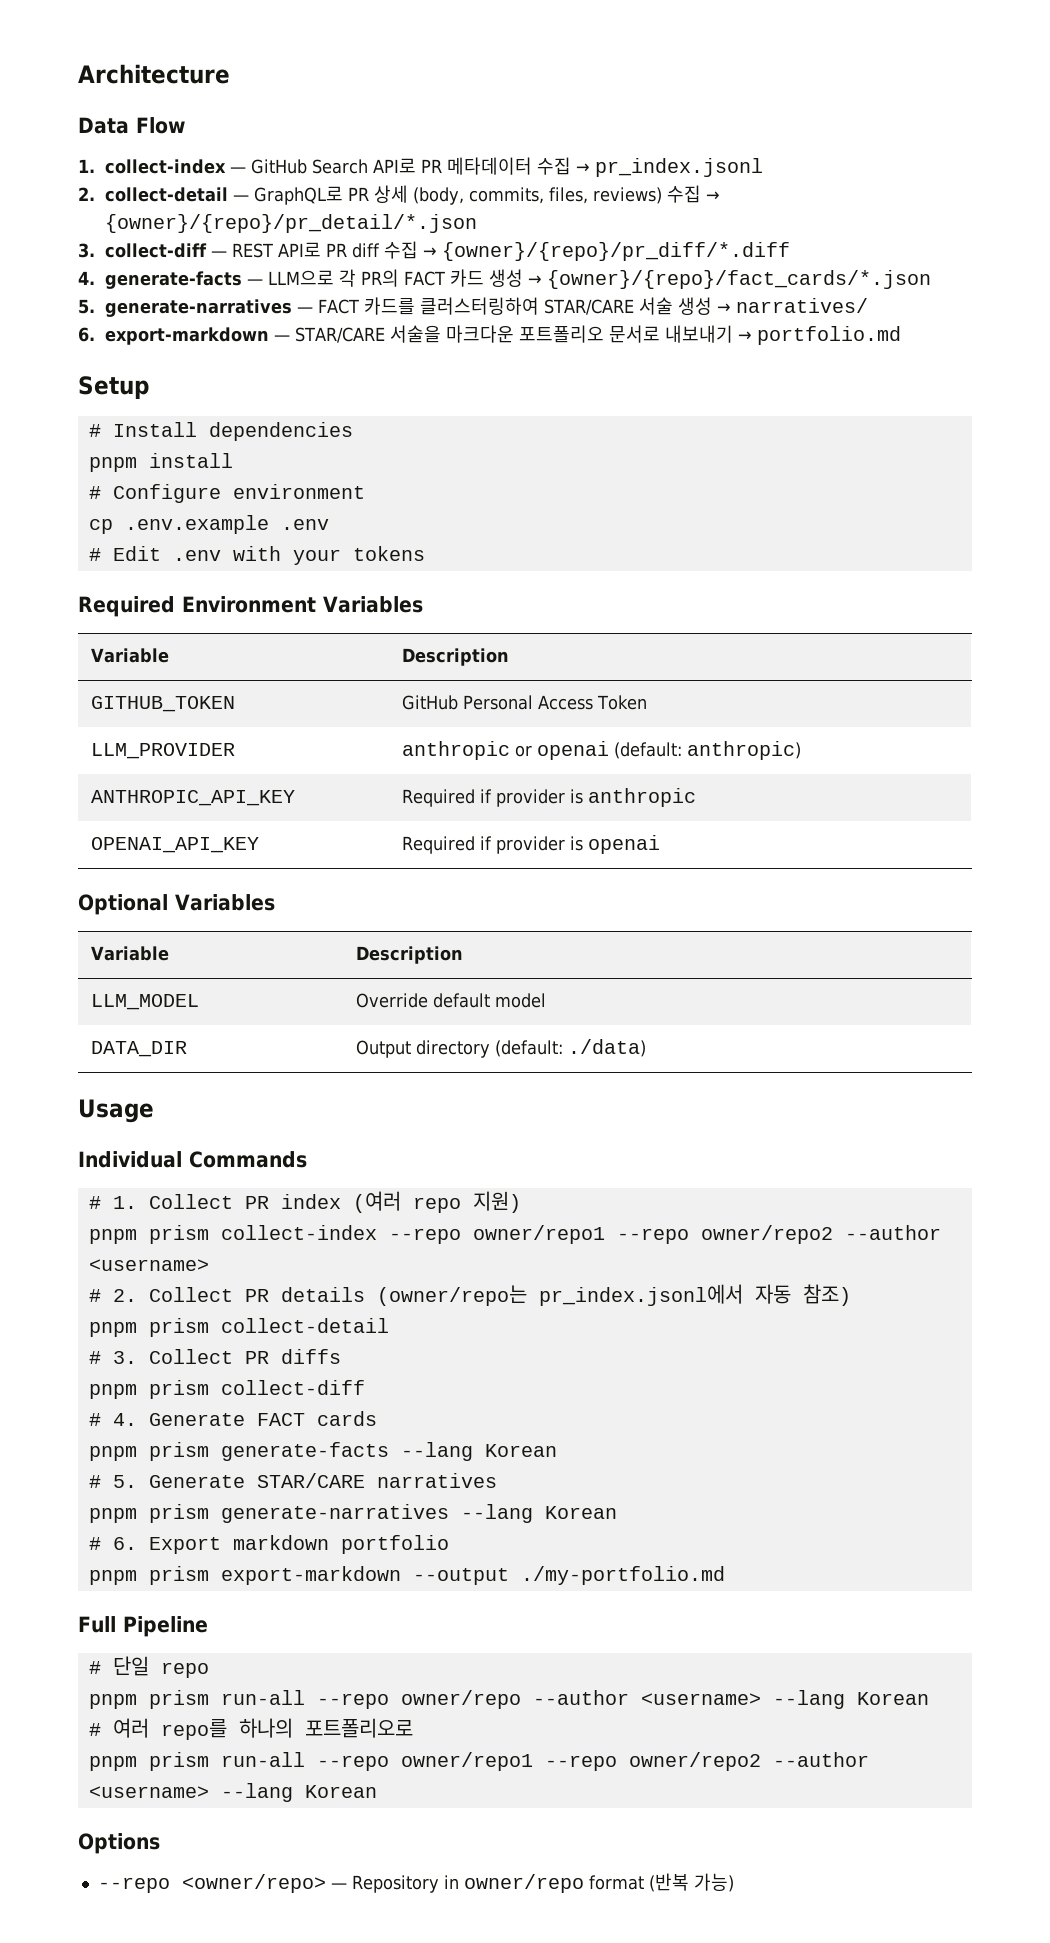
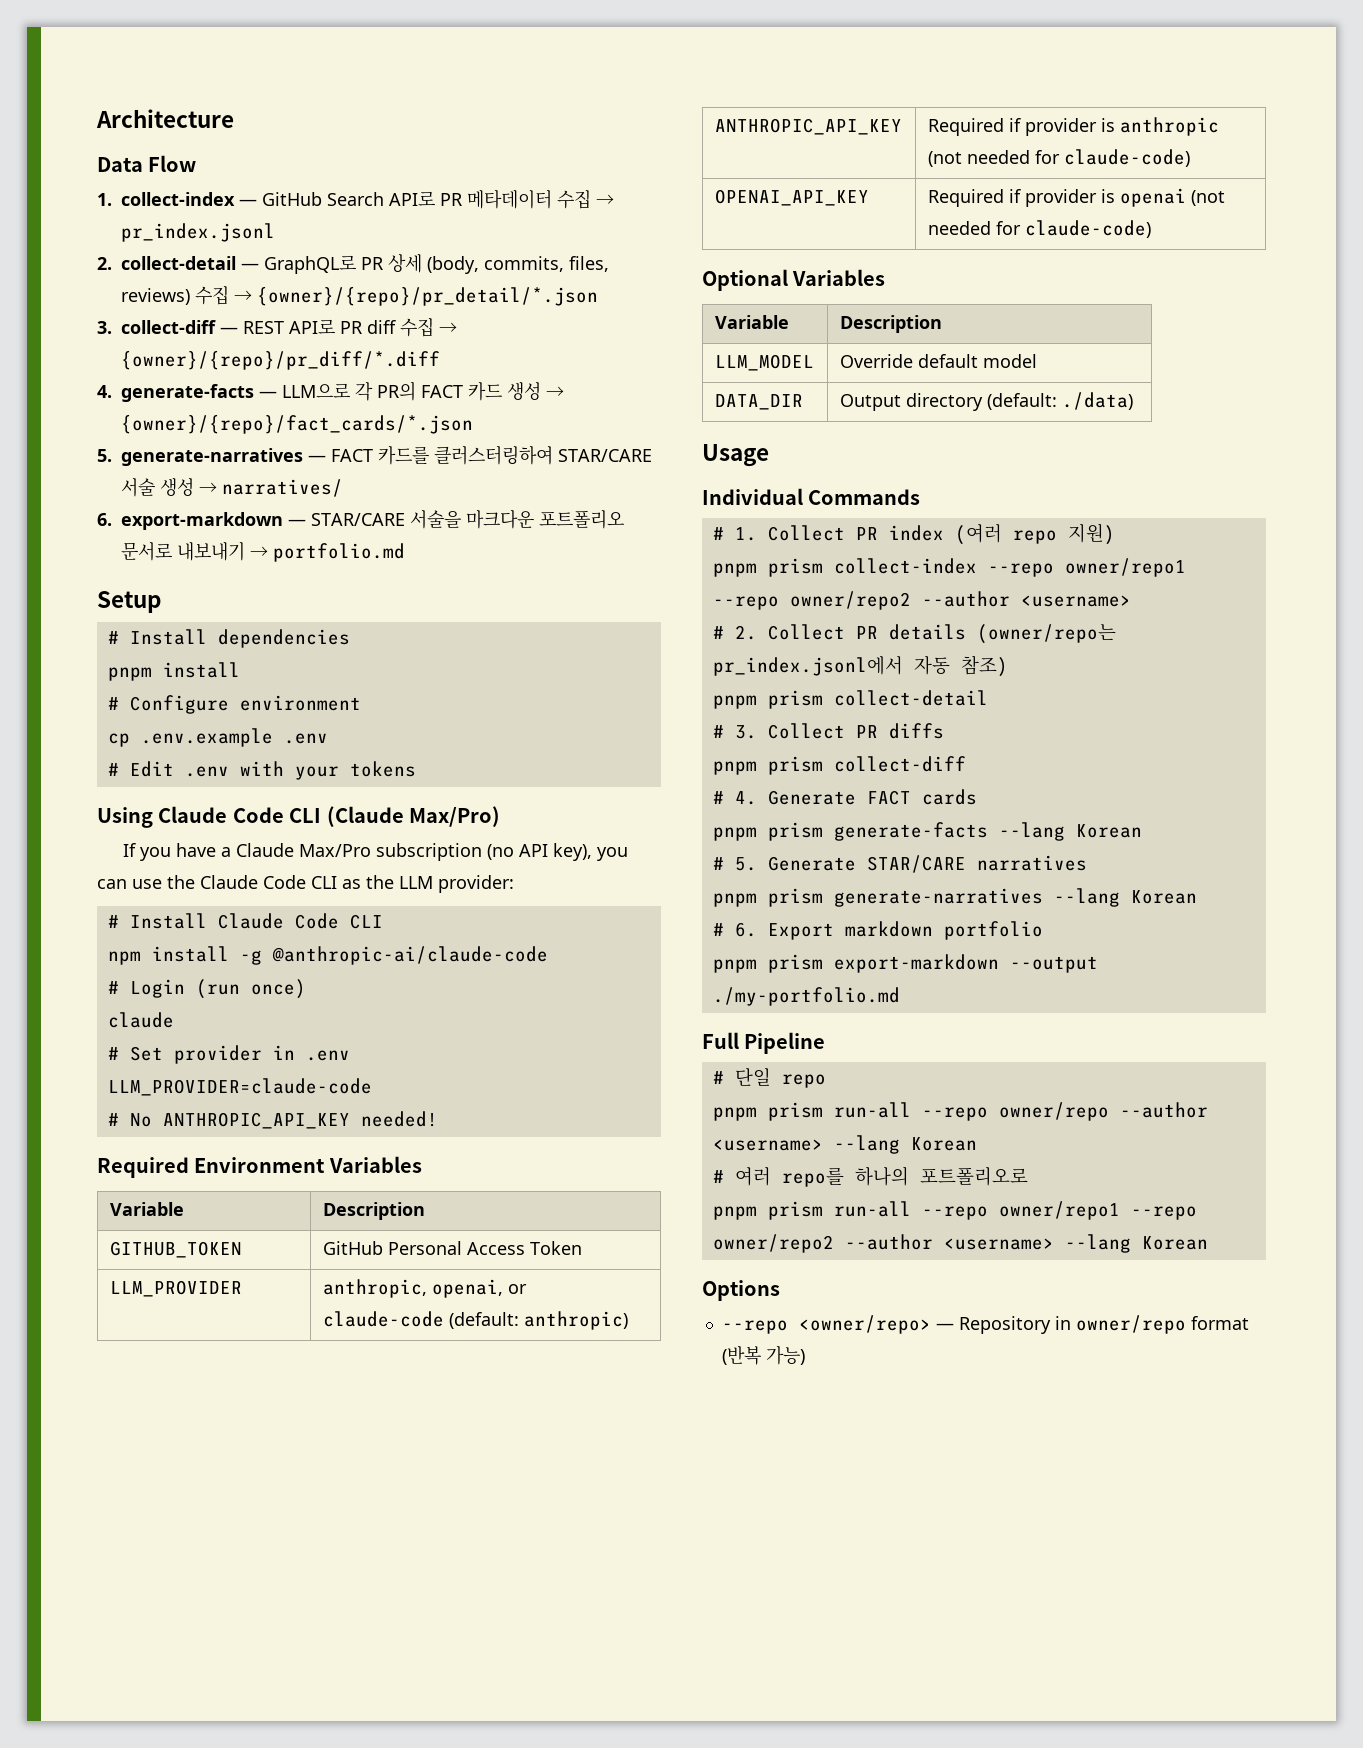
(425, 553) none -> [97,806,500,828] [123,843,629,861] [97,875,514,893] [107,913,383,929] [107,946,548,965] [107,979,306,999] [107,1012,174,1028] [107,1045,350,1064] [107,1078,372,1096] [107,1111,438,1129] // Using Claude Code CLI (Claude Max/Pro) // If you have a Claude Max/Pro subscription (no API key), you can use the Claude Code CLI as the LLM provider: // # Install Claude Code CLI // npm install -g @anthropic-ai/claude-code // # Login (run once) // claude // # Set provider in .env // LLM_PROVIDER=claude-code // # No ANTHROPIC_API_KEY needed!
[402,741,610,760] anthropic or openai -> [322,1279,527,1298] [322,1311,444,1327] anthropic, openai, or claude-code
(697, 797) none -> [927,149,1190,167] (not needed for claude-code)
(661, 844) none -> [1190,190,1225,206] [927,220,1151,238] (not needed for claude-code)

